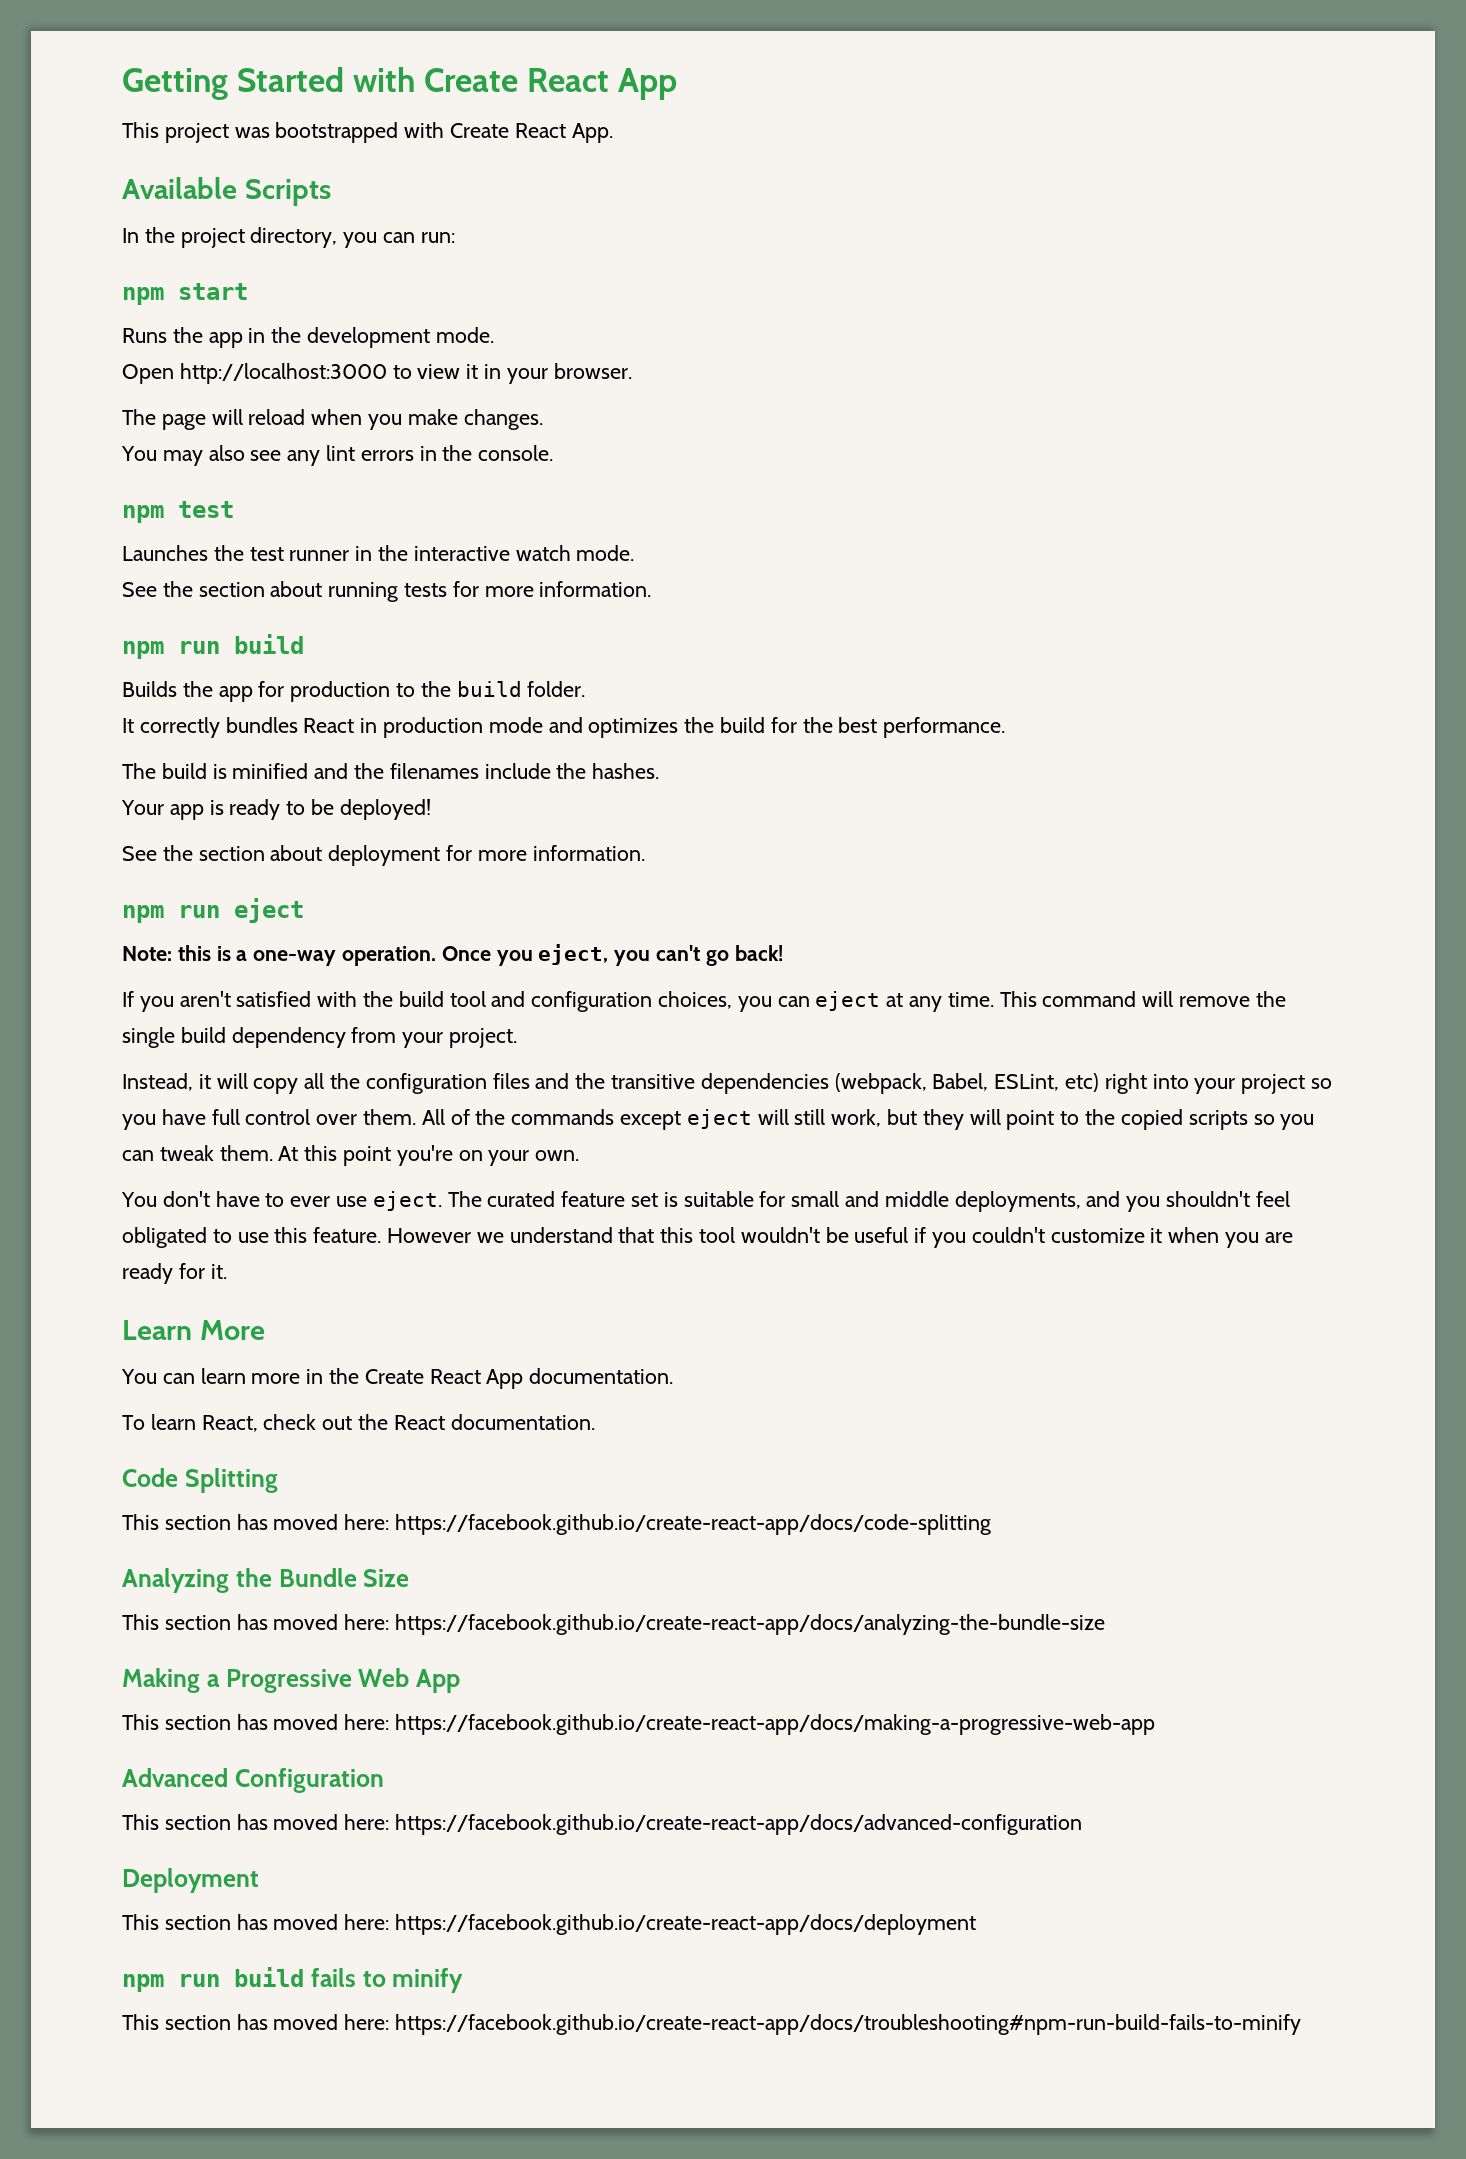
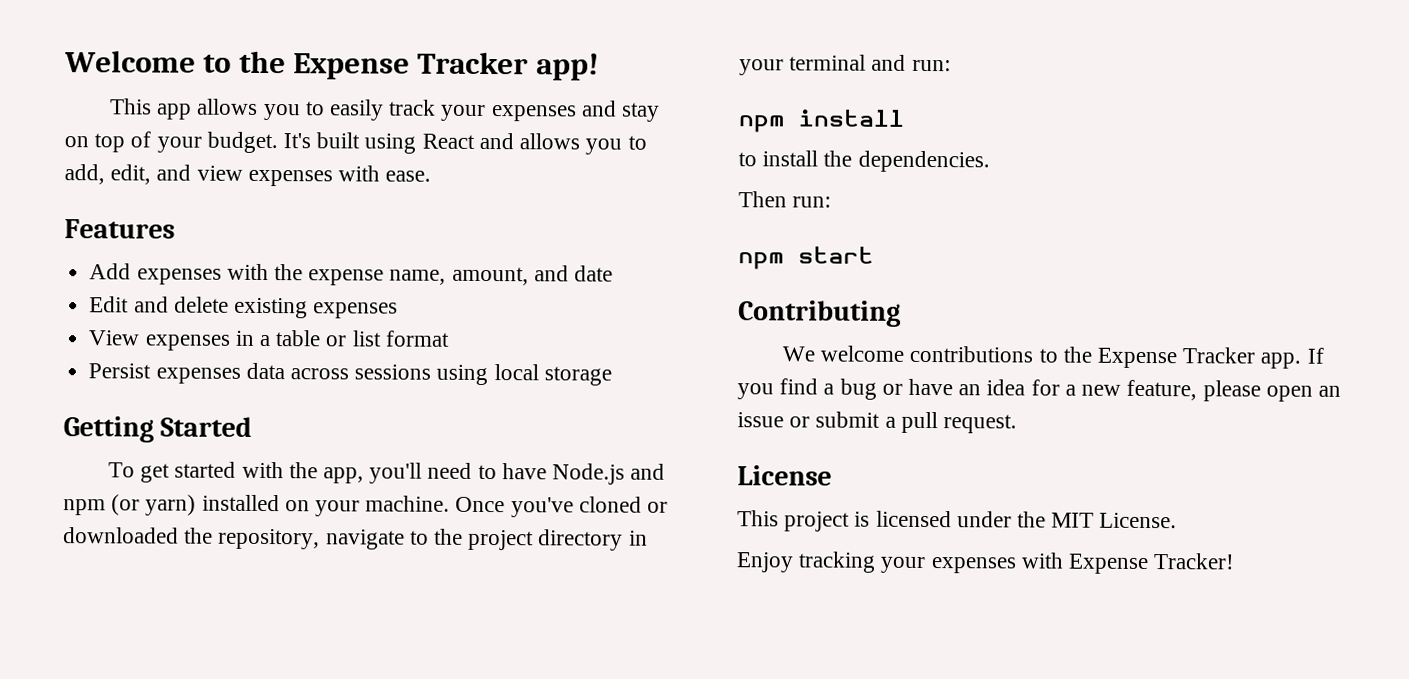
[122,67,678,100] [122,122,613,143] [122,177,331,206] [122,227,455,248] [122,283,248,305] [122,327,494,348] [122,363,632,384] [122,409,543,430] [121,445,554,466] [122,501,234,523] [122,545,635,561] [122,581,652,602] [122,634,304,659] [122,681,586,702] [122,717,1006,738] [122,763,660,779] [121,799,431,820] [122,845,645,866] [122,898,304,923] [122,944,783,966] [122,991,1286,1012] [122,1027,518,1048] [122,1073,1333,1094] [122,1109,1315,1130] [122,1145,580,1166] [121,1191,1290,1212] [122,1227,1293,1248] [122,1263,227,1284] [122,1320,265,1340] [121,1368,674,1389] [122,1414,595,1432] [122,1468,278,1493] [122,1514,992,1535] [122,1568,410,1593] [122,1614,1106,1635] [122,1668,460,1693] [122,1714,1156,1735] [122,1768,384,1793] [122,1814,1083,1835] [122,1868,259,1893] [122,1914,977,1935] [122,1967,464,1993] [122,2014,1302,2035] Getting Started with Create React App // This project was bootstrapped with Create React App. // Available Scripts // In the project directory, you can run: // npm start // Runs the app in the development mode. // Open http://localhost:3000 to view it in your browser. // The page will reload when you make changes. // You may also see any lint errors in the console. // npm test // Launches the test runner in the interactive watch mode. // See the section about running tests for more information. // npm run build // Builds the app for production to the build folder. // It correctly bundles React in production mode and optimizes the build for the best performance. // The build is minified and the filenames include the hashes. // Your app is ready to be deployed! // See the section about deployment for more information. // npm run eject // Note: this is a one-way operation. Once you eject, you can't go back! // If you aren't satisfied with the build tool and configuration choices, you can eject at any time. This command will remove the single build dependency from your project. // Instead, it will copy all the configuration files and the transitive dependencies (webpack, Babel, ESLint, etc) right into your project so you have full control over them. All of the commands except eject will still work, but they will point to the copied scripts so you can tweak them. At this point you're on your own. // You don't have to ever use eject. The curated feature set is suitable for small and middle deployments, and you shouldn't feel obligated to use this feature. However we understand that this tool wouldn't be useful if you couldn't customize it when you are ready for it. // Learn More // You can learn more in the Create React App documentation. // To learn React, check out the React documentation. // Code Splitting // This section has moved here: https://facebook.github.io/create-react-app/docs/code-splitting // Analyzing the Bundle Size // This section has moved here: https://facebook.github.io/create-react-app/docs/analyzing-the-bundle-size // Making a Progressive Web App // This section has moved here: https://facebook.github.io/create-react-app/docs/making-a-progressive-web-app // Advanced Configuration // This section has moved here: https://facebook.github.io/create-react-app/docs/advanced-configuration // Deployment // This section has moved here: https://facebook.github.io/create-react-app/docs/deployment // npm run build fails to minify // This section has moved here: https://facebook.github.io/create-react-app/docs/troubleshooting#npm-run-build-fails-to-minify -> [64,50,599,81] [109,98,661,122] [64,131,647,155] [64,164,432,187] [64,219,175,239] [89,263,613,286] [89,296,399,319] [88,330,450,351] [88,362,612,386] [63,416,253,443] [107,461,666,485] [63,494,669,518] [63,527,648,551] [739,54,951,76] [738,109,905,133] [738,150,990,173] [738,191,832,208] [738,246,874,270] [738,300,901,327] [781,345,1324,369] [737,378,1341,402] [737,411,1018,434] [737,465,832,486] [737,510,1178,532] [736,551,1236,575] Welcome to the Expense Tracker app! // This app allows you to easily track your expenses and stay on top of your budget. It's built using React and allows you to add, edit, and view expenses with ease. // Features // Add expenses with the expense name, amount, and date // Edit and delete existing expenses // View expenses in a table or list format // Persist expenses data across sessions using local storage // Getting Started // To get started with the app, you'll need to have Node.js and npm (or yarn) installed on your machine. Once you've cloned or downloaded the repository, navigate to the project directory in your terminal and run: // npm install // to install the dependencies. // Then run: // npm start // Contributing // We welcome contributions to the Expense Tracker app. If you find a bug or have an idea for a new feature, please open an issue or submit a pull request. // License // This project is licensed under the MIT License. // Enjoy tracking your expenses with Expense Tracker!

